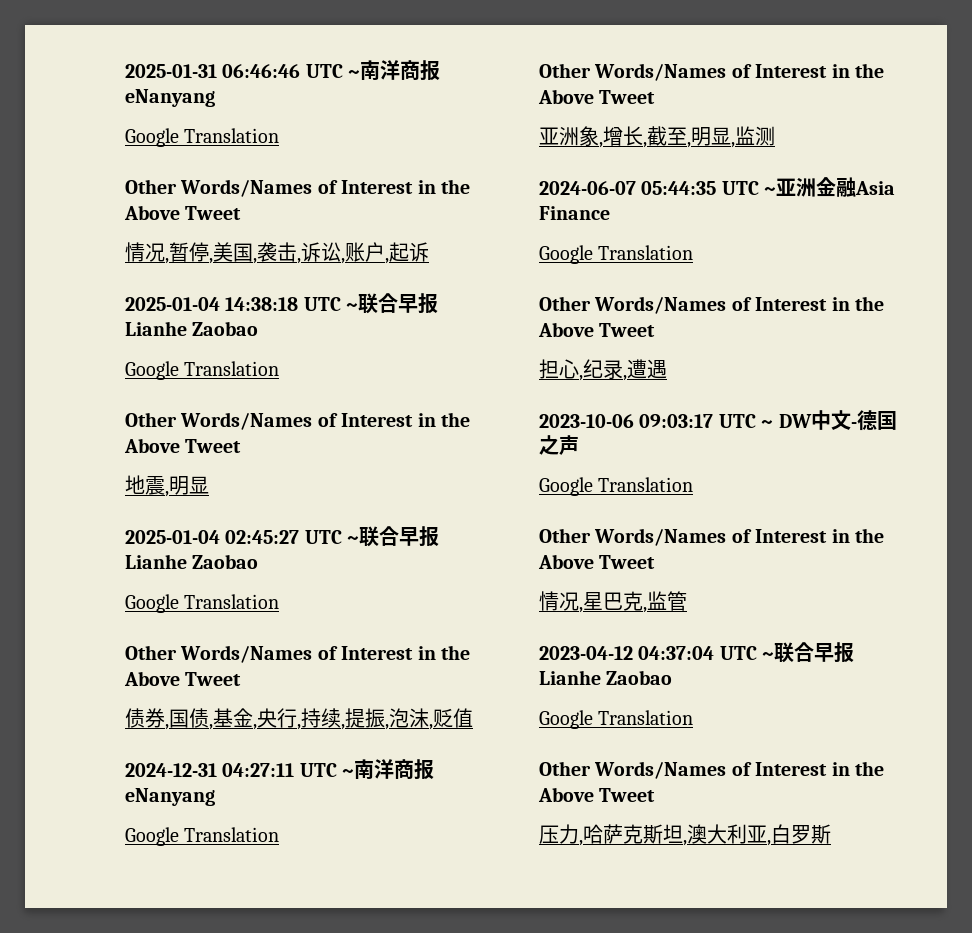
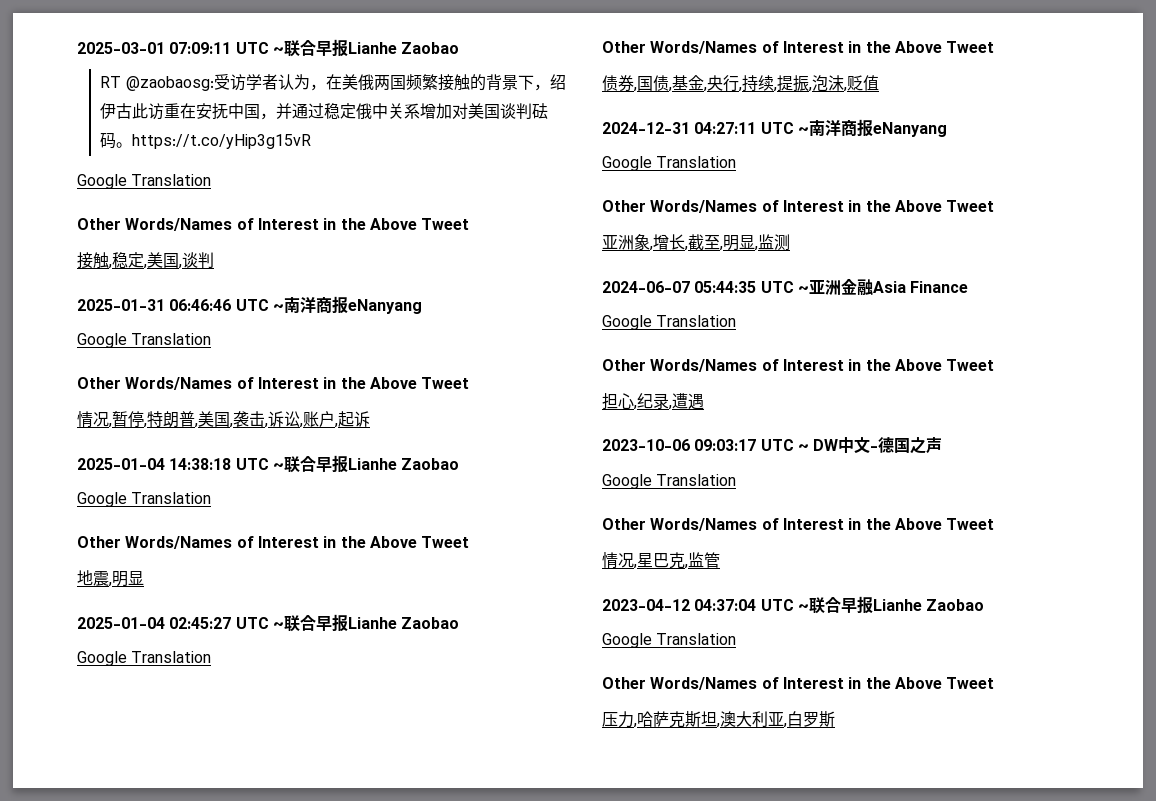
(125, 71) none -> [77,39,460,57] [100,74,566,91] [100,103,549,120] [100,132,312,149] [77,174,212,189] [77,218,470,231] [77,252,214,269] 2025-03-01 07:09:11 UTC ~联合早报Lianhe Zaobao // RT @zaobaosg:受访学者认为，在美俄两国频繁接触的背景下，绍伊古此访重在安抚中国，并通过稳定俄中关系增加对美国谈判砝码。https://t.co/yHip3g15vR // Google Translation // Other Words/Names of Interest in the Above Tweet // 接触,稳定,美国,谈判 //
(213, 261) none -> [147,411,198,428] 特朗普,

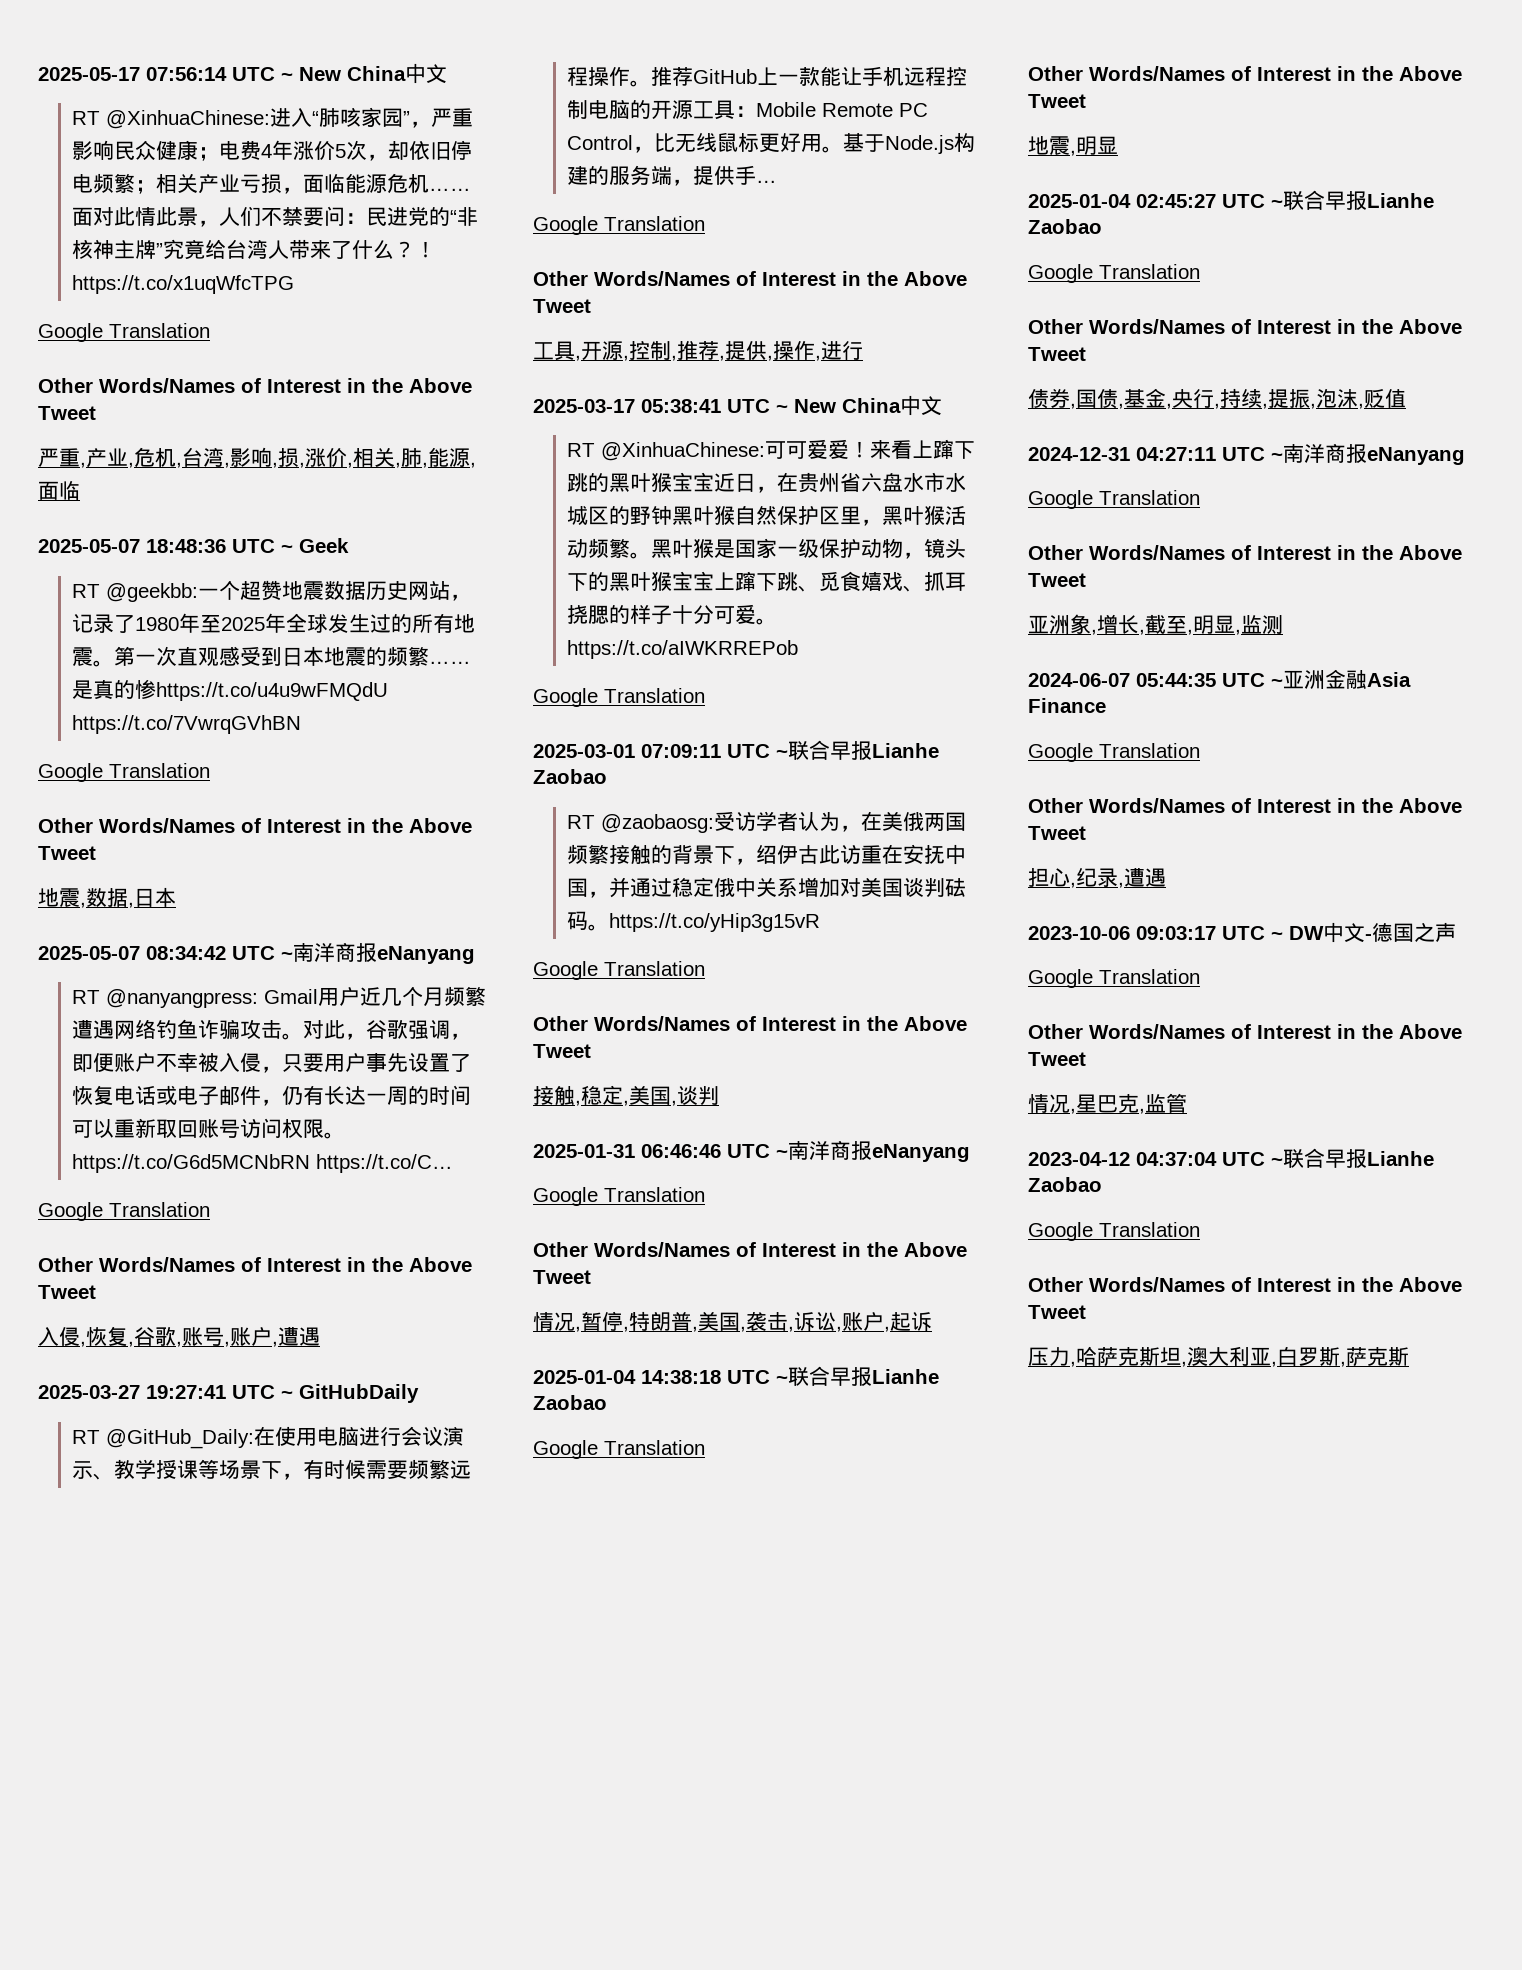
(77, 48) none -> [38,63,447,84] [72,107,474,129] [72,140,473,161] [72,173,472,194] [72,206,479,227] [72,239,437,260] [72,275,295,294] [38,323,210,342] [38,378,472,393] [38,406,96,420] [38,447,476,468] [38,481,80,500] [38,538,349,553] [72,580,472,602] [72,613,476,633] [72,646,472,667] [72,679,389,701] [72,715,302,734] [38,763,210,782] [38,818,472,833] [38,846,96,860] [38,887,176,908] [38,942,475,964] [72,986,487,1008] [72,1019,472,1040] [72,1053,472,1073] [72,1085,472,1106] [72,1118,346,1139] [72,1154,454,1173] [38,1202,210,1221] [38,1257,472,1272] [38,1285,96,1299] [38,1326,320,1347] [38,1384,419,1403] [72,1426,465,1449] [72,1459,472,1480] [567,66,968,87] [567,99,929,120] [567,132,976,154] [567,165,778,186] [533,216,705,235] [533,271,967,286] [533,299,591,313] [533,340,863,361] [533,395,942,416] [567,439,976,461] [567,472,967,493] [567,505,967,526] [567,538,967,559] [567,571,967,592] [567,604,778,625] [567,640,799,659] [533,688,705,707] 2025-05-17 07:56:14 UTC ~ New China中文 // RT @XinhuaChinese:进入“肺咳家园”，严重影响民众健康；电费4年涨价5次，却依旧停电频繁；相关产业亏损，面临能源危机……面对此情此景，人们不禁要问：民进党的“非核神主牌”究竟给台湾人带来了什么？！https://t.co/x1uqWfcTPG // Google Translation // Other Words/Names of Interest in the Above Tweet // 严重,产业,危机,台湾,影响,损,涨价,相关,肺,能源,面临 // 2025-05-07 18:48:36 UTC ~ Geek // RT @geekbb:一个超赞地震数据历史网站，记录了1980年至2025年全球发生过的所有地震。第一次直观感受到日本地震的频繁……是真的惨https://t.co/u4u9wFMQdU https://t.co/7VwrqGVhBN // Google Translation // Other Words/Names of Interest in the Above Tweet // 地震,数据,日本 // 2025-05-07 08:34:42 UTC ~南洋商报eNanyang // RT @nanyangpress: Gmail用户近几个月频繁遭遇网络钓鱼诈骗攻击。对此，谷歌强调，即便账户不幸被入侵，只要用户事先设置了恢复电话或电子邮件，仍有长达一周的时间可以重新取回账号访问权限。https://t.co/G6d5MCNbRN https://t.co/C… // Google Translation // Other Words/Names of Interest in the Above Tweet // 入侵,恢复,谷歌,账号,账户,遭遇 // 2025-03-27 19:27:41 UTC ~ GitHubDaily // RT @GitHub_Daily:在使用电脑进行会议演示、教学授课等场景下，有时候需要频繁远程操作。推荐GitHub上一款能让手机远程控制电脑的开源工具：Mobile Remote PC Control，比无线鼠标更好用。基于Node.js构建的服务端，提供手… // Google Translation // Other Words/Names of Interest in the Above Tweet // 工具,开源,控制,推荐,提供,操作,进行 // 2025-03-17 05:38:41 UTC ~ New China中文 // RT @XinhuaChinese:可可爱爱！来看上蹿下跳的黑叶猴宝宝近日，在贵州省六盘水市水城区的野钟黑叶猴自然保护区里，黑叶猴活动频繁。黑叶猴是国家一级保护动物，镜头下的黑叶猴宝宝上蹿下跳、觅食嬉戏、抓耳挠腮的样子十分可爱。https://t.co/aIWKRREPob // Google Translation //
(835, 719) none -> [1340,1347,1409,1367] ,萨克斯

